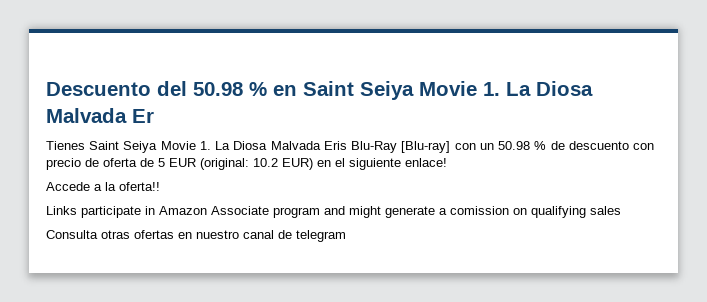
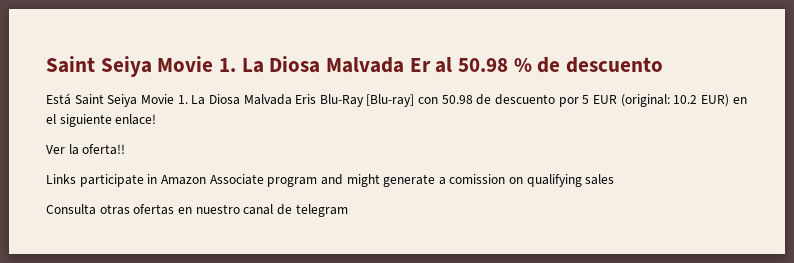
[46,81,297,96] Descuento del 50.98 % en -> (46, 64) none
[46,141,85,150] // Tienes -> [435,57,664,73] [46,93,71,105] al 50.98 % de descuento // Está
[479,141,655,150] [46,158,154,170] un 50.98 % de descuento con precio de oferta de -> [441,94,579,107] 50.98 de descuento por
[46,182,102,191] Accede a -> [46,145,65,154] Ver

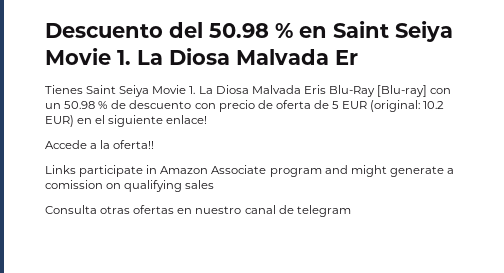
(46, 64) none -> [45,22,327,38] Descuento del 50.98 % en
[435,57,664,73] [46,93,71,105] al 50.98 % de descuento // Está -> [45,85,83,94] // Tienes
[441,94,579,107] 50.98 de descuento por -> [45,100,329,112] un 50.98 % de descuento con precio de oferta de
[46,145,65,154] Ver -> [45,140,98,149] Accede a

